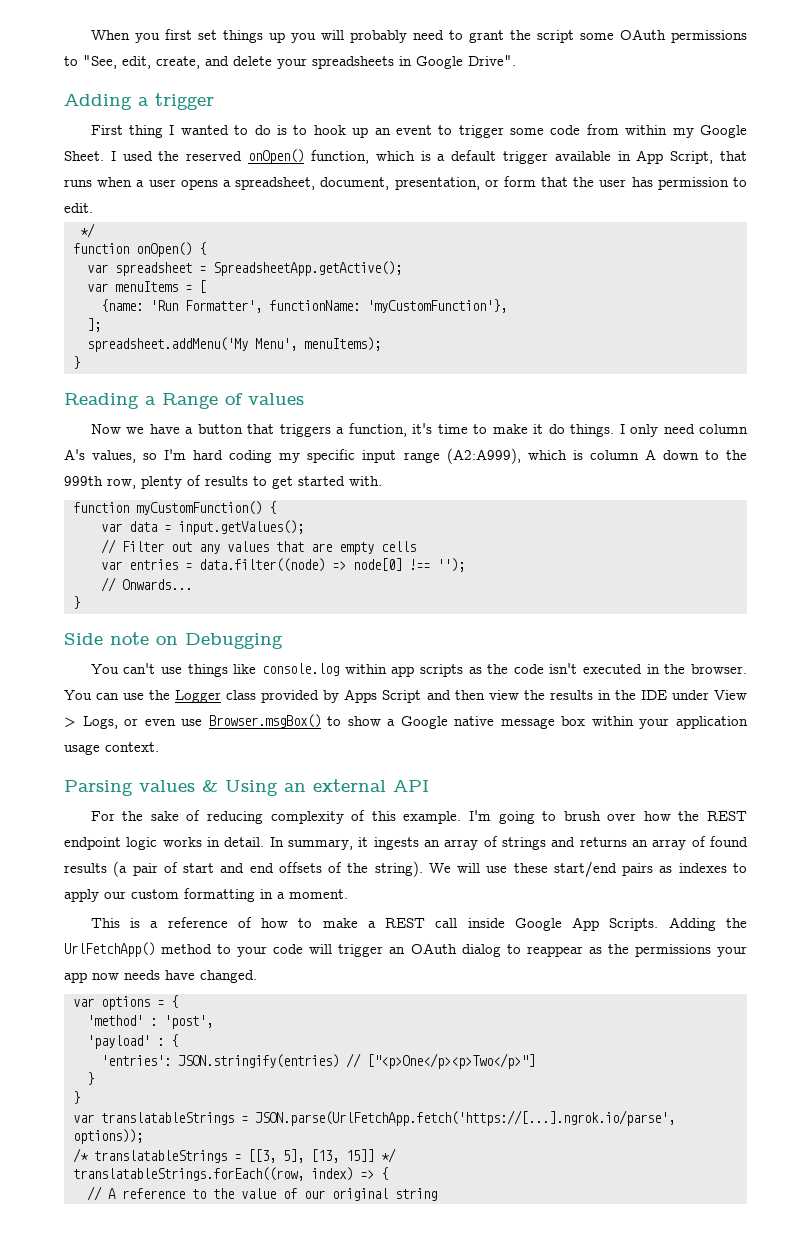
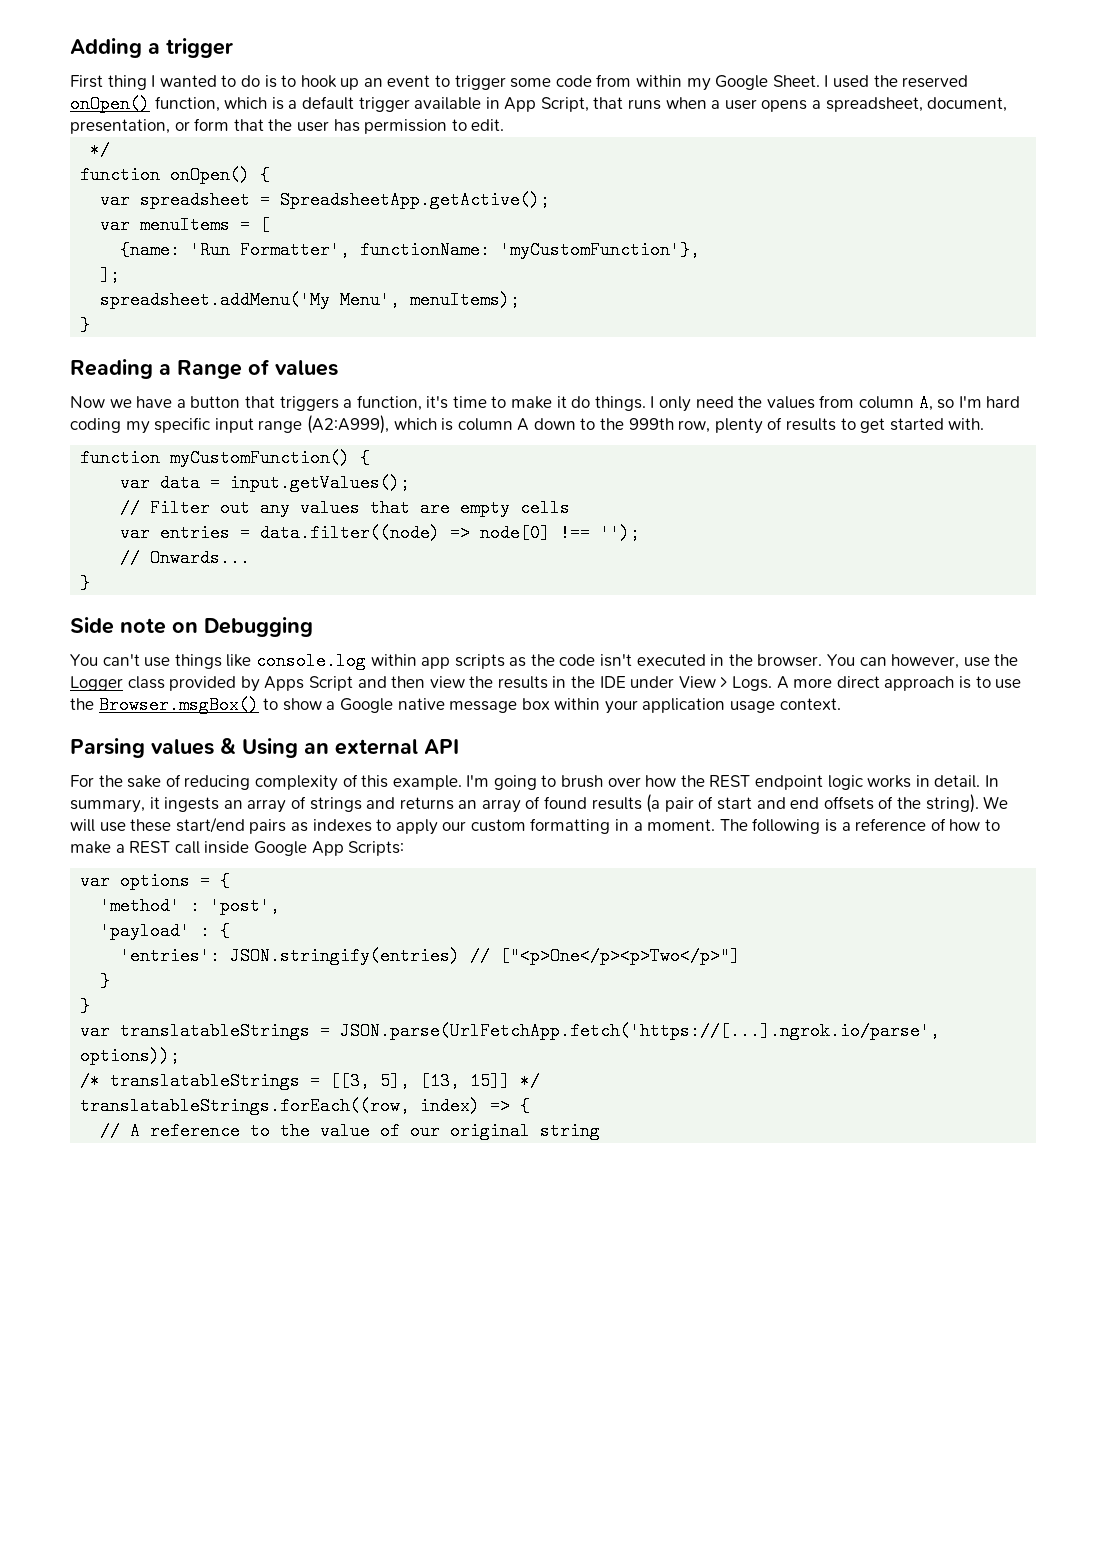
[90,29,748,43] [64,55,516,69] When you first set things up you will probably need to grant the script some OAuth permissions to "See, edit, create, and delete your spreadsheets in Google Drive". // -> (70, 48) none
[698,424,748,434] [64,449,137,463] column A's values, -> [738,394,933,412] the values from column A,
(120, 696) none -> [891,654,960,669] however,
[82,716,203,729] Logs, or even use -> [732,676,1022,691] [70,698,94,710] Logs. A more direct approach is to use the
[90,918,120,928] // This -> [719,818,821,834] The following
[609,917,748,931] [64,942,748,957] [64,970,257,983] Scripts. Adding the UrlFetchApp() method to your code will trigger an OAuth dialog to reappear as the permissions your app now needs have changed. -> [348,841,405,856] Scripts:

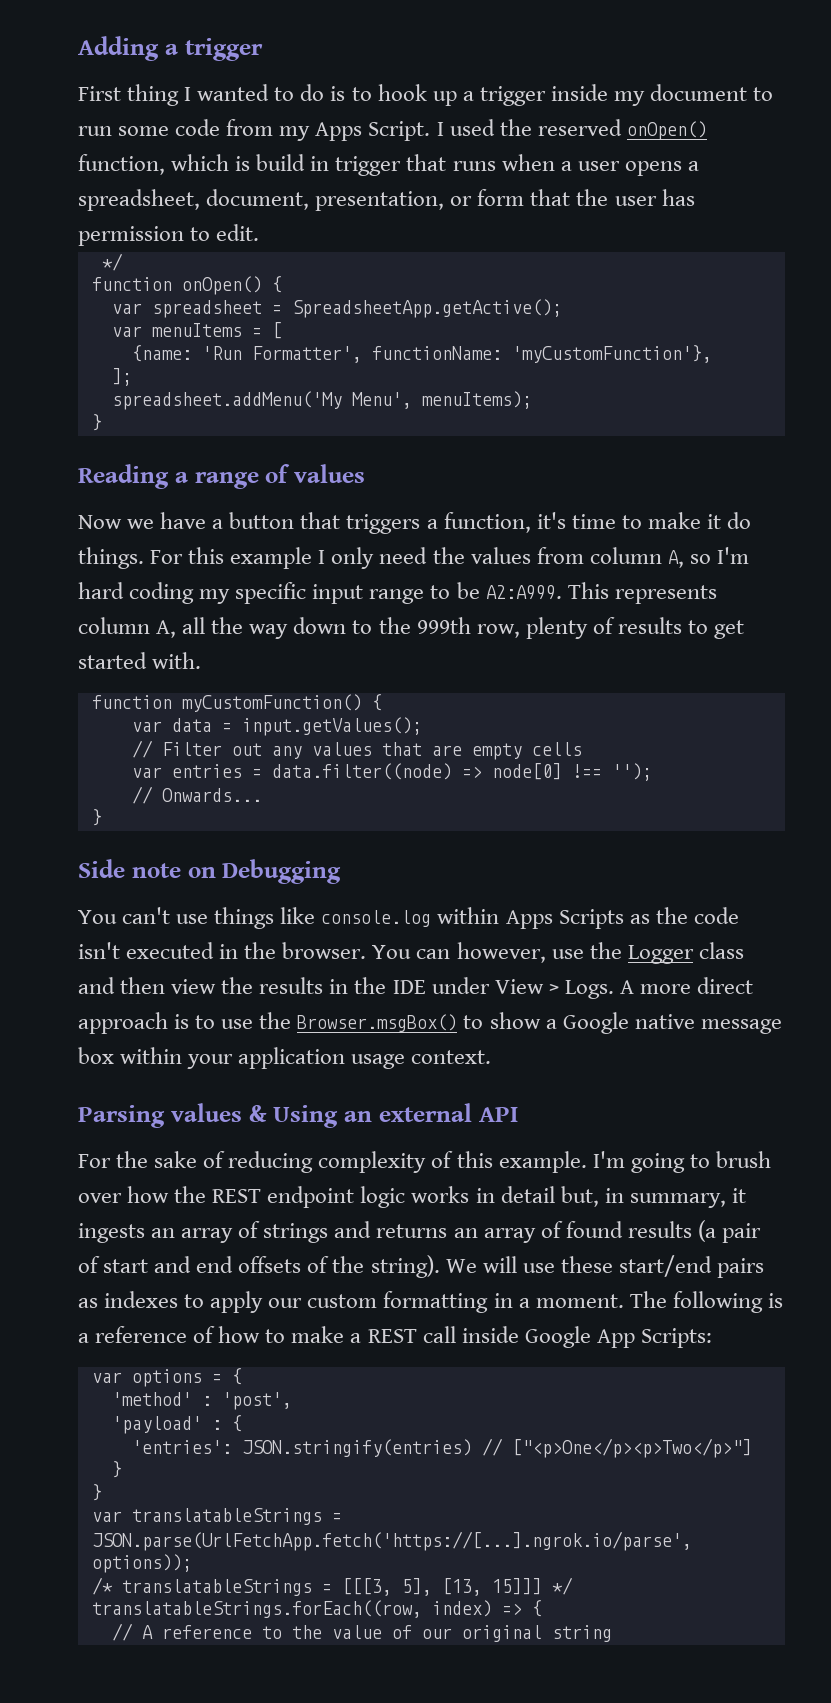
[363,74,820,91] an event to trigger some code from within my Google Sheet. -> [462,84,774,106] [78,119,431,141] a trigger inside my document to run some code from my Apps Script.
[288,96,589,112] a default trigger available in App Script, -> [256,154,402,176] build in trigger
[177,360,242,379] Range -> [194,472,259,489] range
(646, 403) none -> [150,547,313,569] For this example
[306,415,530,434] (A2:A999), which is column A -> [430,582,717,604] [78,617,289,639] to be A2:A999. This represents column A, all the way
[421,654,505,669] app scripts -> [505,909,624,929] Apps Scripts
[169,676,353,692] provided by Apps Script -> (744, 950) none
[934,775,999,788] detail. In -> [500,1186,624,1207] detail but, in
[330,1072,371,1090] [[3, -> [341,1578,392,1596] [[[3,
[470,1072,511,1090] 15]] -> [491,1578,542,1595] 15]]]

